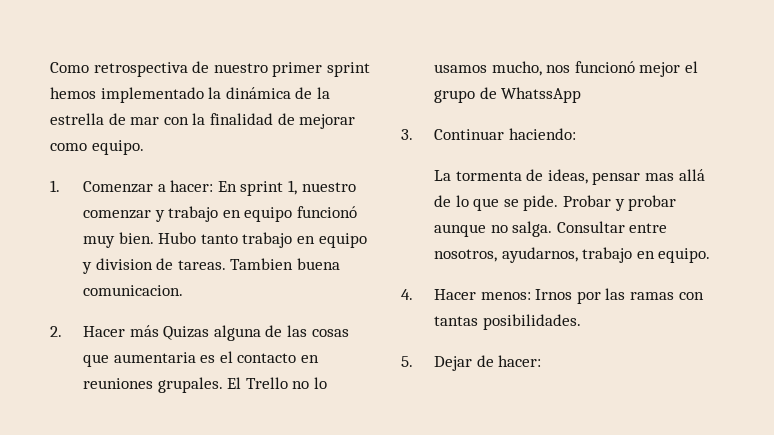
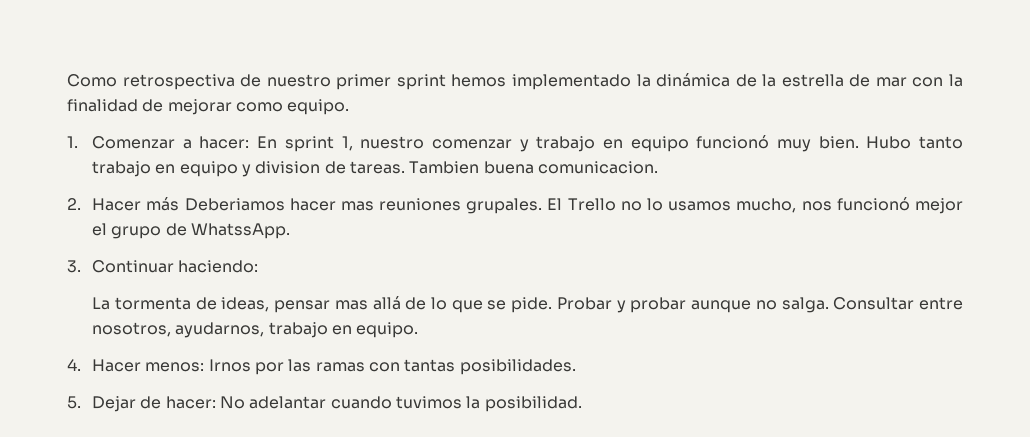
[163,325,349,341] [83,351,319,367] Quizas alguna de las cosas que aumentaria es el contacto en -> [184,198,374,211] Deberiamos hacer mas
[501,87,582,103] WhatssApp -> [191,223,291,239] WhatssApp.
(542, 361) none -> [220,396,582,412] No adelantar cuando tuvimos la posibilidad.

